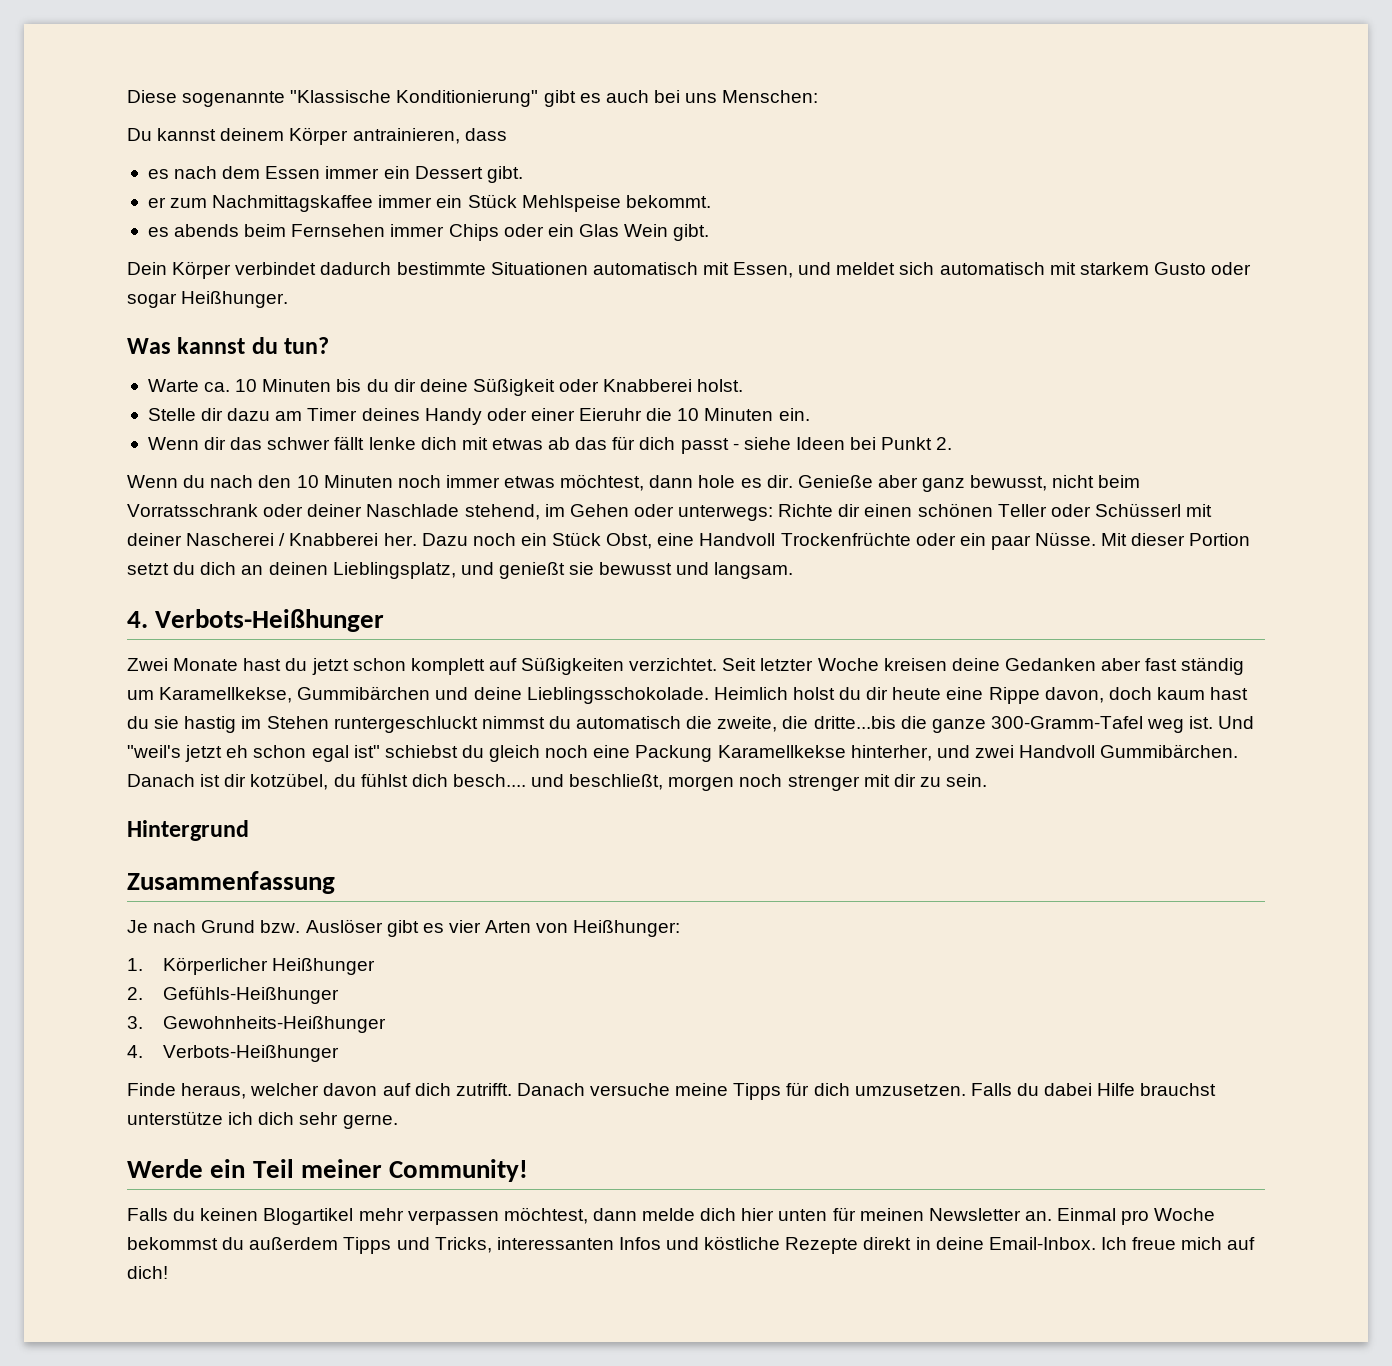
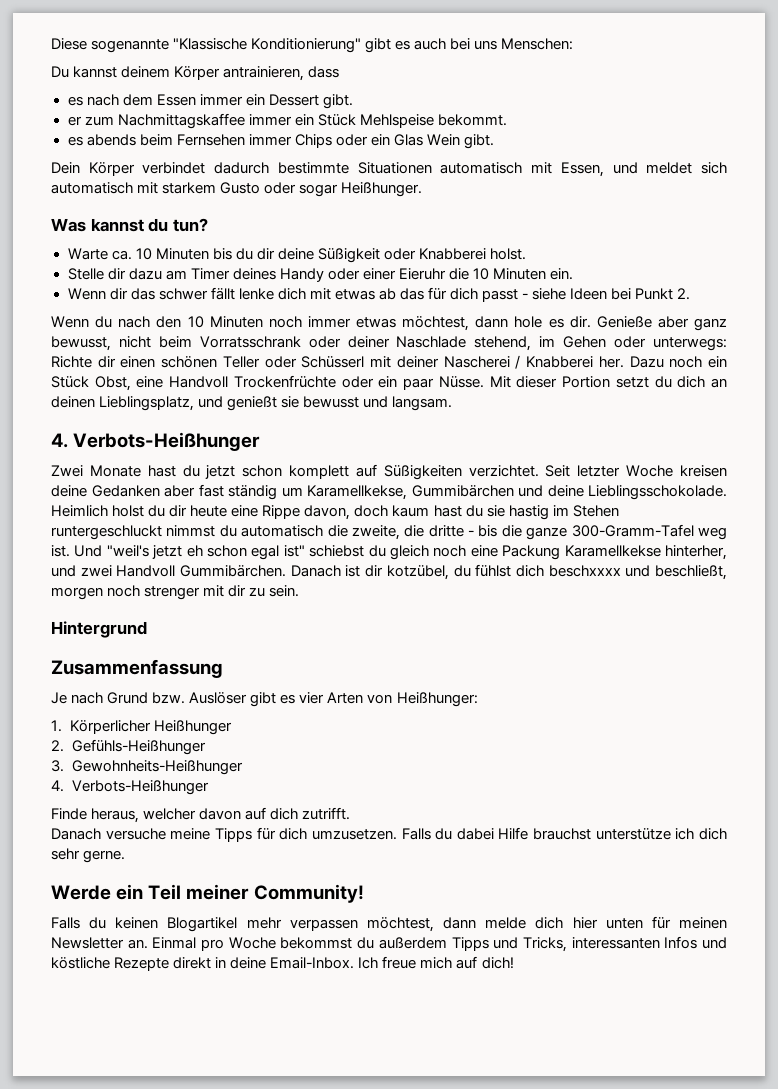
[813,716,896,729] dritte...bis -> [428,525,498,537] dritte - bis
[452,774,526,787] besch.... -> [548,565,621,577] beschxxxx
(512, 1089) none -> (351, 813) //

